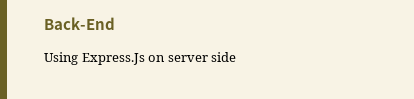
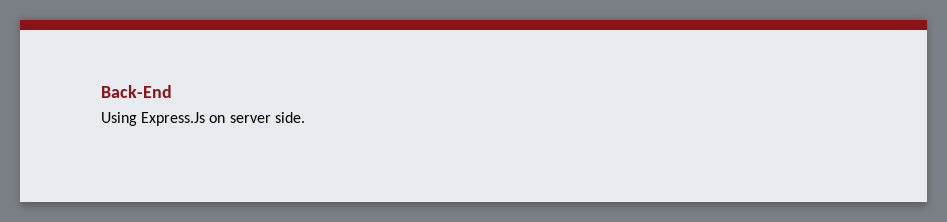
[211,52,237,62] side -> [274,112,305,123] side.

